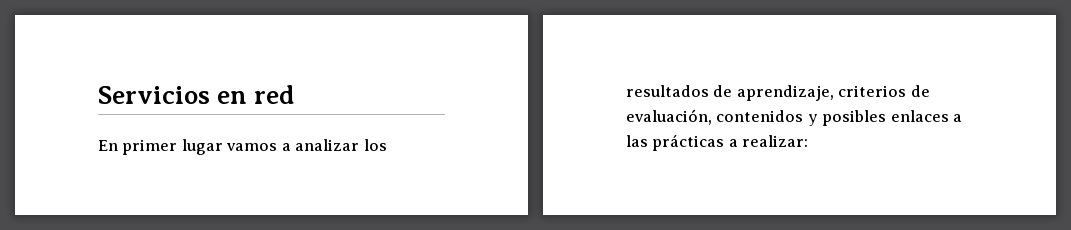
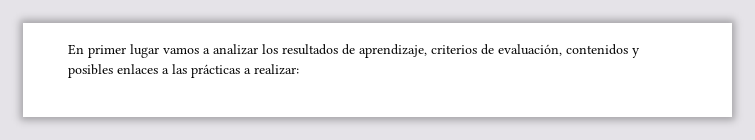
[98,85,295,104] Servicios en red // -> (68, 49) none

